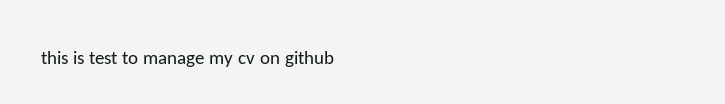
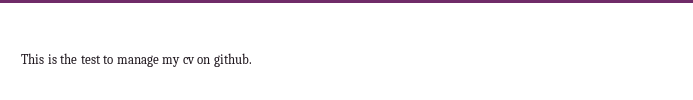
[41,51,84,64] this is -> [21,53,78,64] This is the
[284,51,334,67] github -> [213,53,252,67] github.

